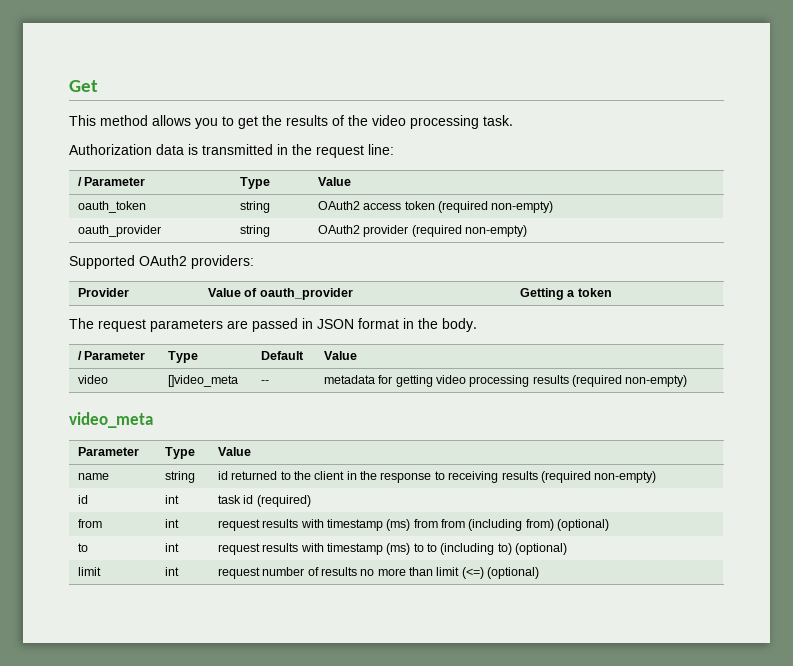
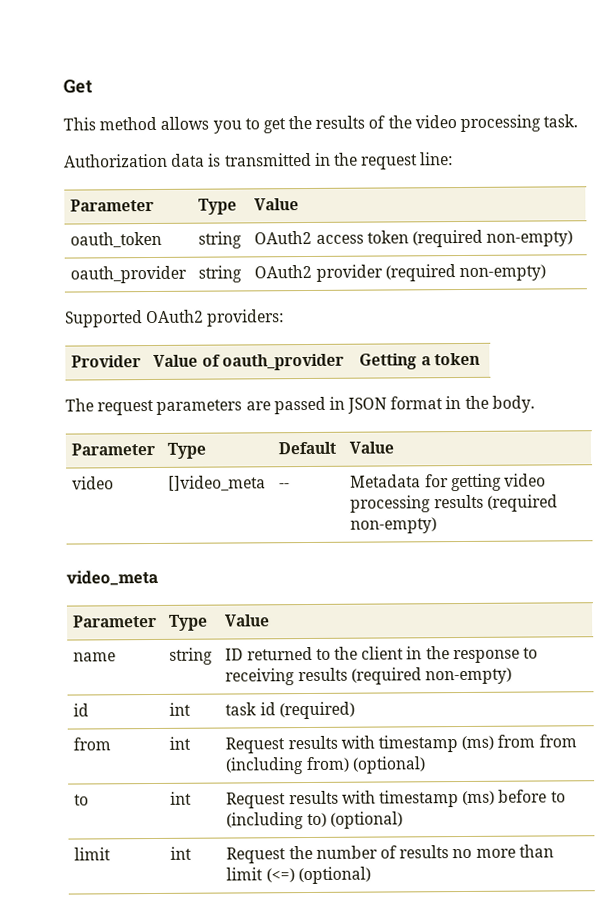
[77,177,82,186] / -> (454, 159) none
[77,351,82,360] / -> (535, 404) none
[323,375,375,384] metadata -> [350,474,422,488] Metadata
[217,471,228,480] id -> [225,648,244,661] ID
[217,519,260,531] request -> [225,737,286,754] Request
[217,543,424,555] request results with timestamp (ms) to -> [226,789,548,809] Request results with timestamp (ms) before
[217,567,260,579] request -> [226,845,313,864] Request the

